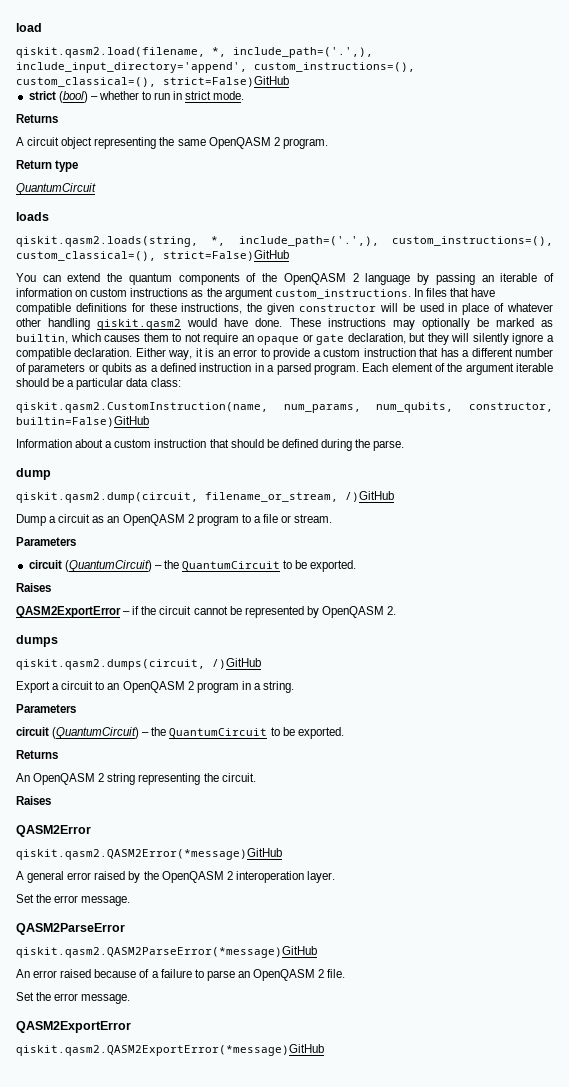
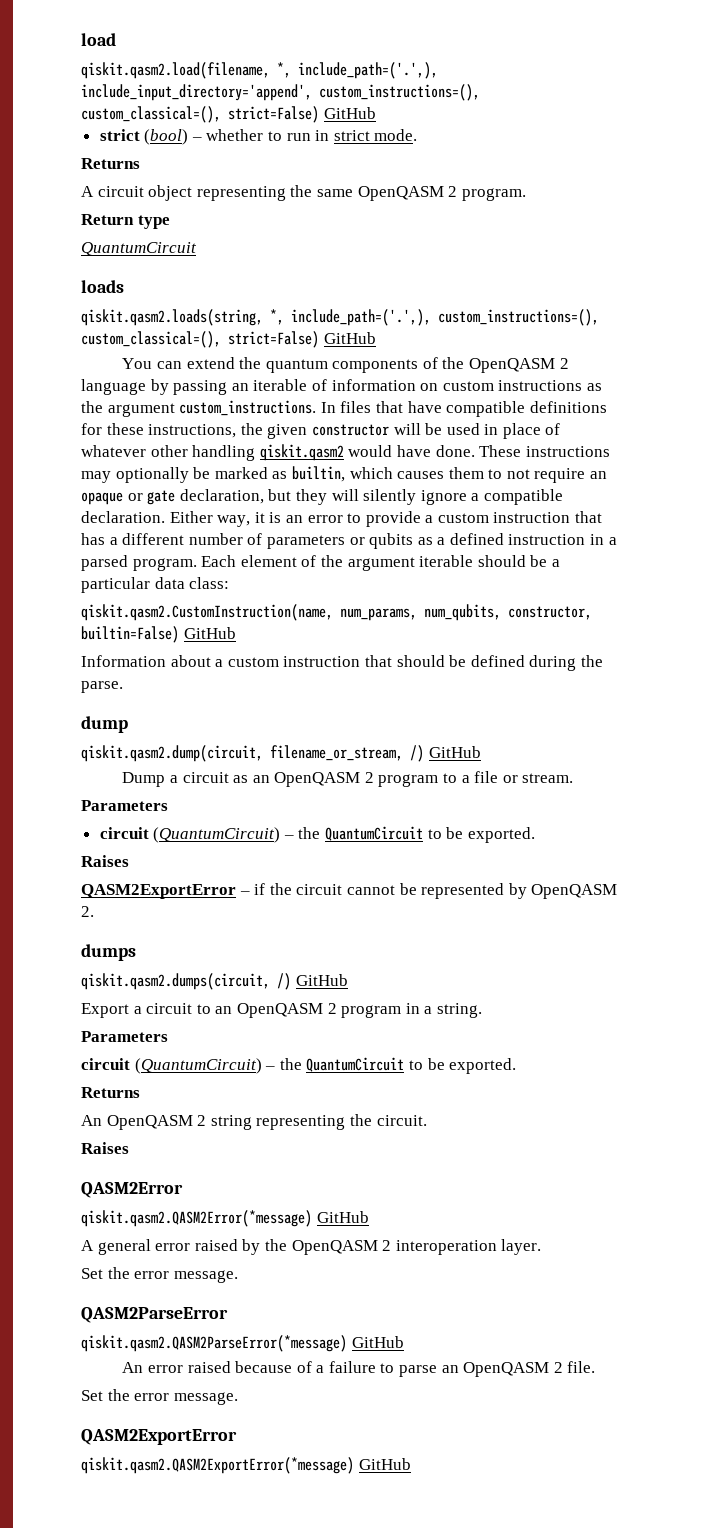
[163,76,289,87] strict=False)GitHub -> [228,106,376,123] strict=False) GitHub
[163,250,289,261] strict=False)GitHub -> [228,331,376,348] strict=False) GitHub
[16,416,149,427] builtin=False)GitHub -> [81,626,236,643] builtin=False) GitHub
[345,491,394,502] /)GitHub -> [410,745,481,762] /) GitHub
[212,658,261,669] /)GitHub -> [277,973,348,990] /) GitHub
[16,848,282,860] qiskit.qasm2.QASM2Error(*message)GitHub -> [81,1210,369,1227] qiskit.qasm2.QASM2Error(*message) GitHub
[16,946,317,958] qiskit.qasm2.QASM2ParseError(*message)GitHub -> [81,1335,404,1352] qiskit.qasm2.QASM2ParseError(*message) GitHub
[16,1044,324,1056] qiskit.qasm2.QASM2ExportError(*message)GitHub -> [81,1457,411,1474] qiskit.qasm2.QASM2ExportError(*message) GitHub

